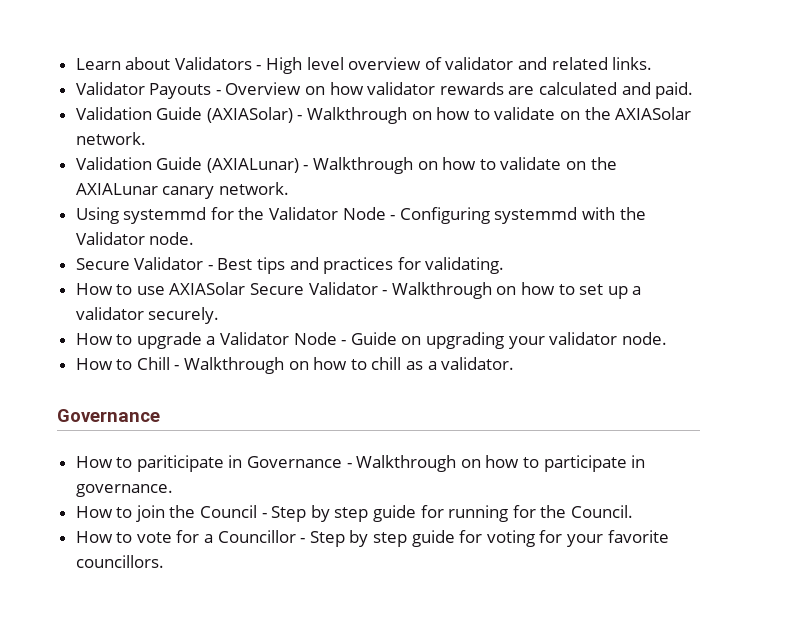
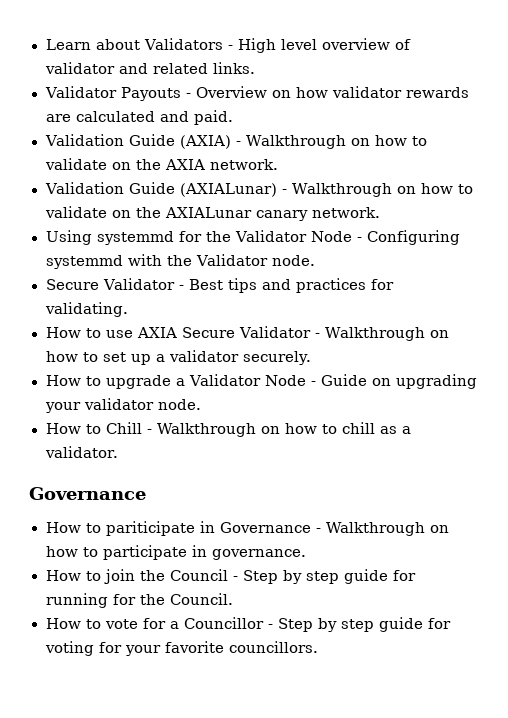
[206,107,692,124] (AXIASolar) - Walkthrough on how to validate on the AXIASolar -> [180,135,428,149] [44,158,205,170] (AXIA) - Walkthrough on how to validate on the AXIA
[169,282,246,295] AXIASolar -> [136,327,177,338] AXIA

